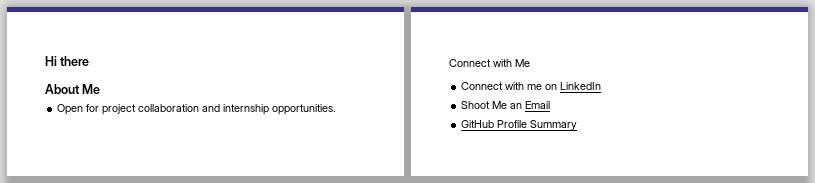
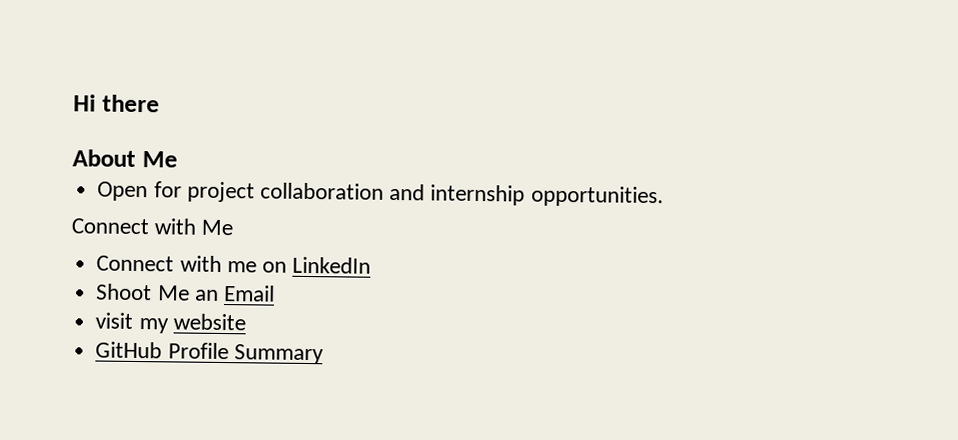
(551, 105) none -> [95,312,246,334] // visit my website

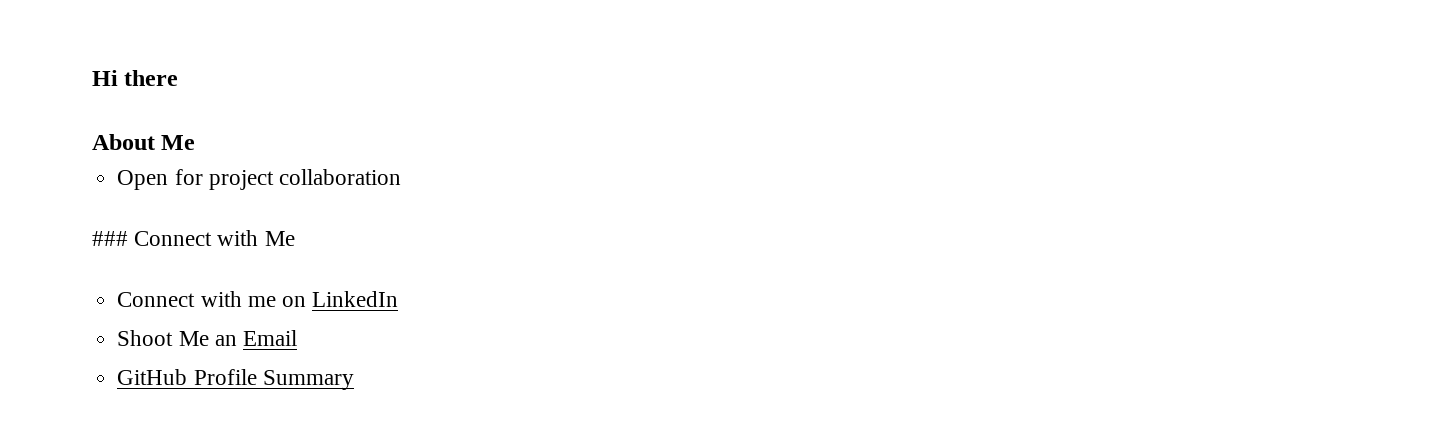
[389,183,664,208] and internship opportunities. // -> [92,231,128,246] // ###
[95,312,246,334] // visit my website -> (297, 338) none

